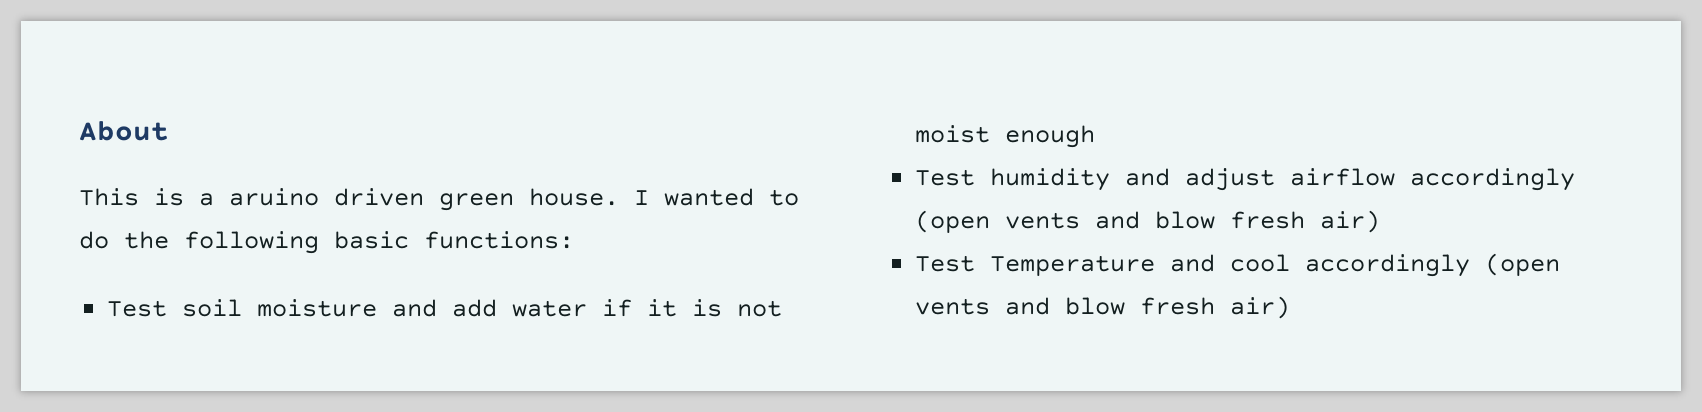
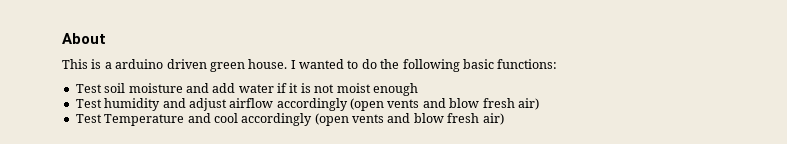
[229,188,319,206] aruino -> [115,59,164,69] arduino

